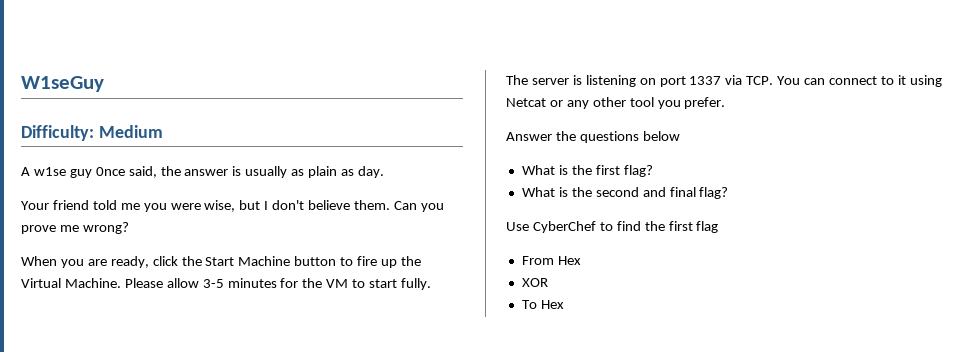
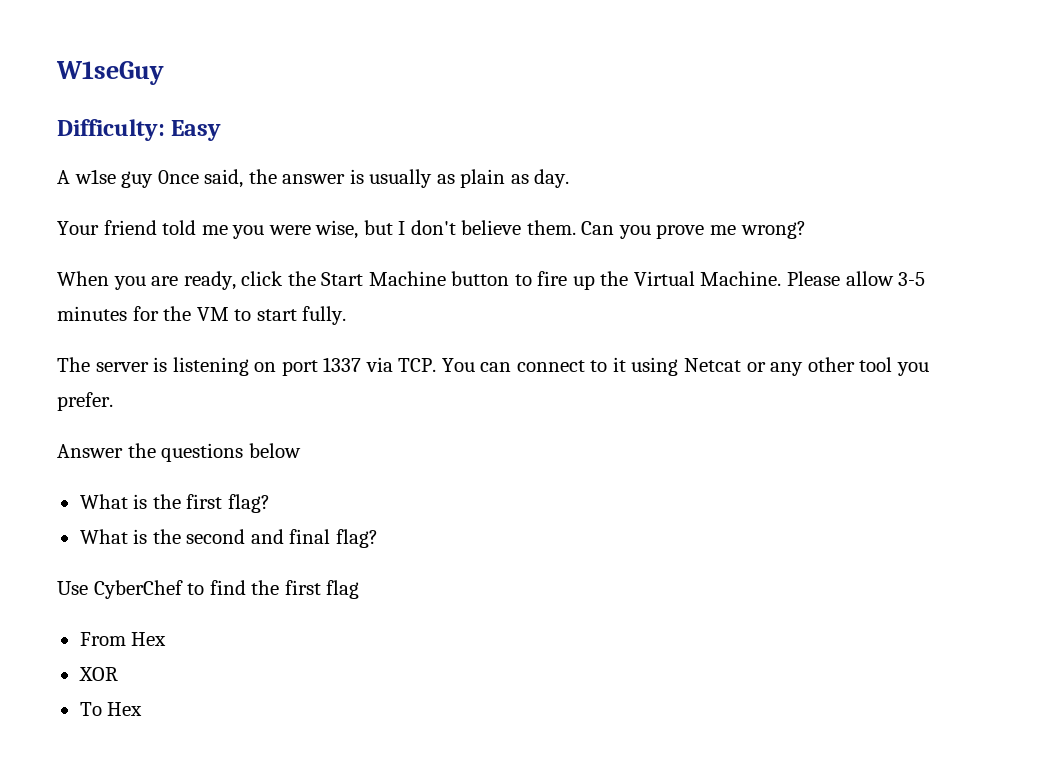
[98,125,163,138] Medium -> [171,120,222,141] Easy

